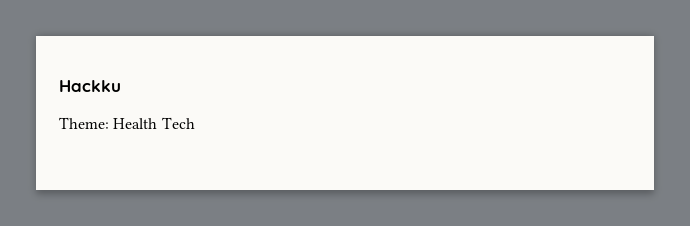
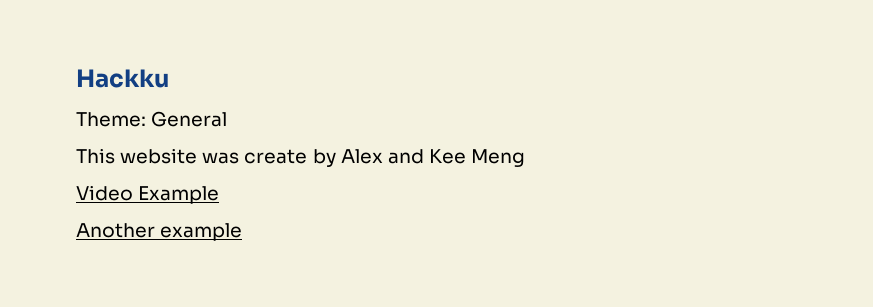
[113,117,195,129] Health Tech -> [151,111,228,127] [76,148,526,167] [76,185,220,204] [76,223,243,241] General // This website was create by Alex and Kee Meng // Video Example // Another example

